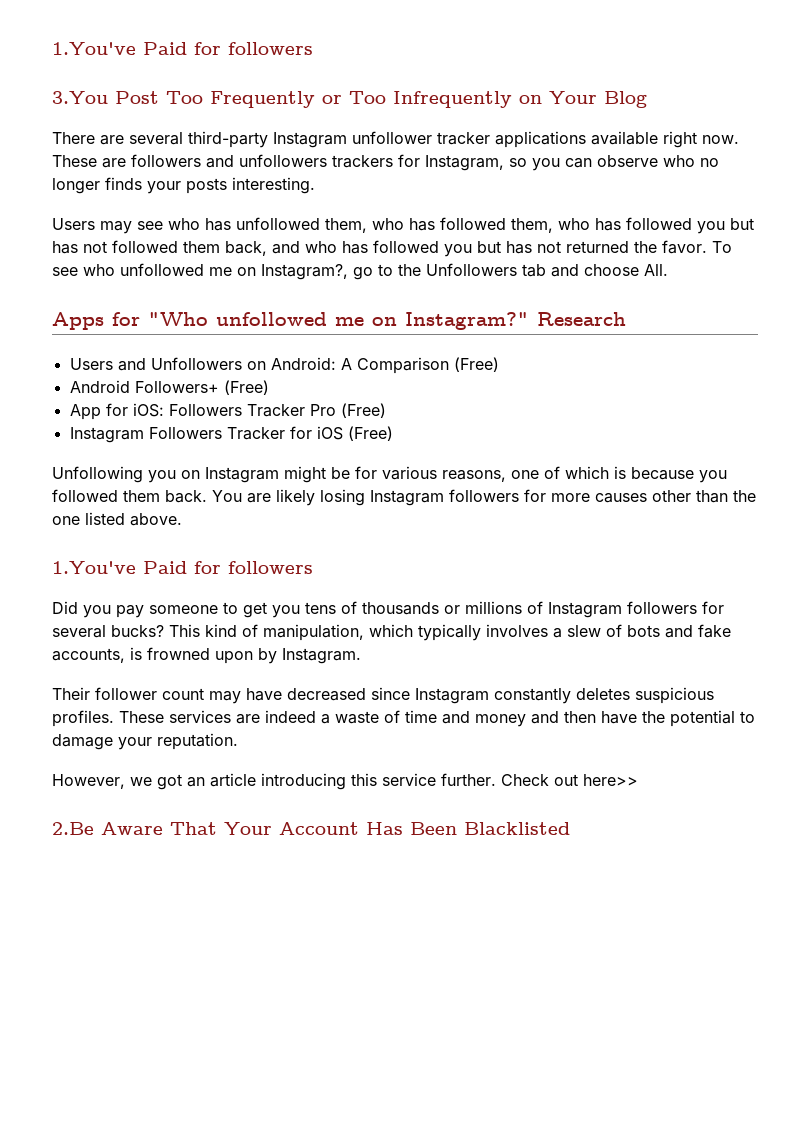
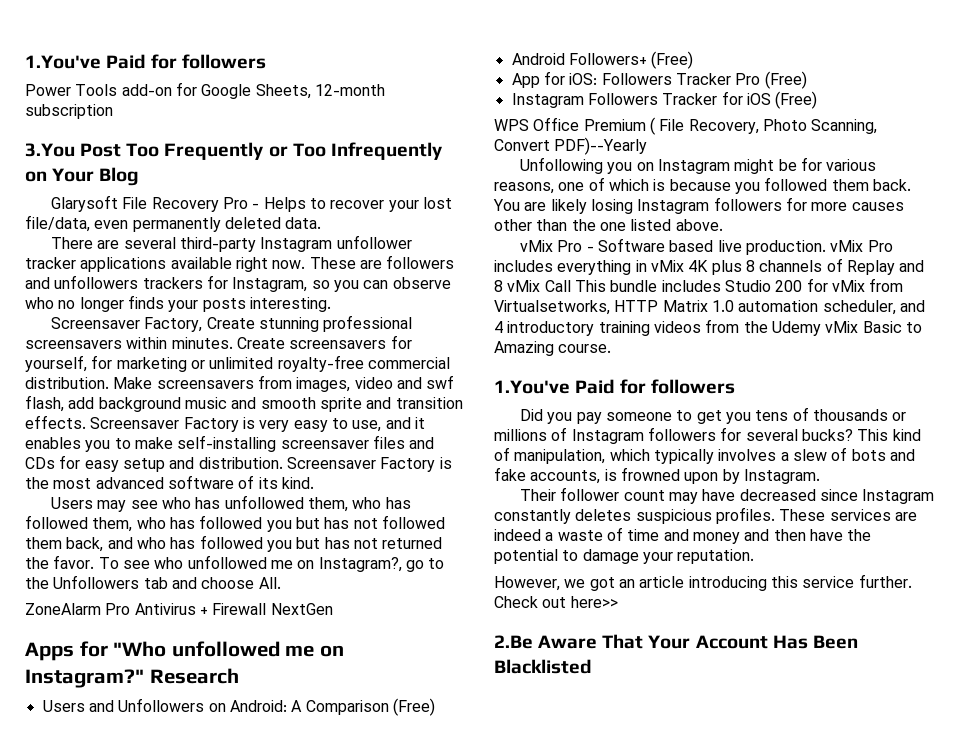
[52,42,313,55] 1.You've Paid for followers -> [25,54,267,69] [25,82,385,99] [25,104,113,119] 1.You've Paid for followers // Power Tools add-on for Google Sheets, 12-month subscription
(647, 99) none -> [51,195,453,212] [25,215,322,232] // Glarysoft File Recovery Pro - Helps to recover your lost file/data, even permanently deleted data.
(315, 185) none -> [51,315,413,332] [25,335,412,349] [25,355,450,372] [25,375,455,392] [25,395,463,412] [25,415,425,432] [25,435,435,452] [25,455,452,472] [25,475,314,489] // Screensaver Factory, Create stunning professional screensavers within minutes. Create screensavers for yourself, for marketing or unlimited royalty-free commercial distribution. Make screensavers from images, video and swf flash, add background music and smooth sprite and transition effects. Screensaver Factory is very easy to use, and it enables you to make self-installing screensaver files and CDs for easy setup and distribution. Screensaver Factory is the most advanced software of its kind.
(668, 270) none -> [25,603,333,615] // ZoneAlarm Pro Antivirus + Firewall NextGen
(393, 433) none -> [494,117,878,135] [494,137,648,155] // WPS Office Premium ( File Recovery, Photo Scanning, Convert PDF)--Yearly
(182, 519) none -> [520,238,893,255] [494,258,925,275] [494,278,904,292] [494,300,925,315] [494,319,922,336] [494,341,612,356] // vMix Pro - Software based live production. vMix Pro includes everything in vMix 4K plus 8 channels of Replay and 8 vMix Call This bundle includes Studio 200 for vMix from Virtualsetworks, HTTP Matrix 1.0 automation scheduler, and 4 introductory training videos from the Udemy vMix Basic to Amazing course.

